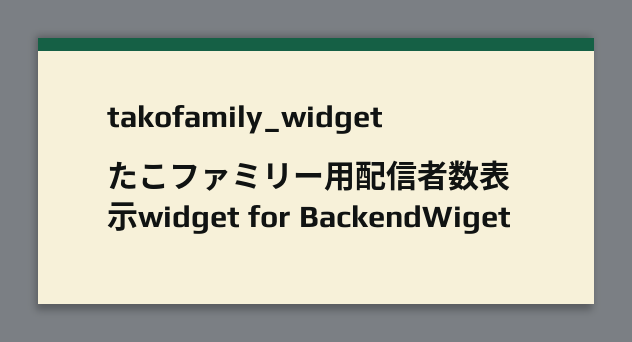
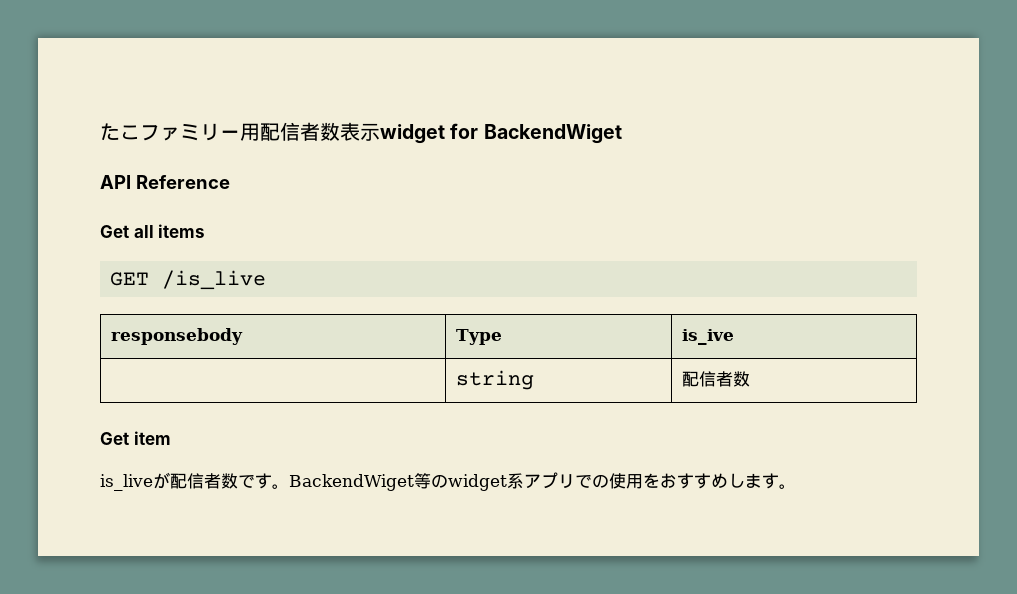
[107,105,383,134] takofamily_widget // -> (100, 132) none
(511, 219) none -> [100,175,230,189] [100,224,206,238] [110,270,267,290] [111,328,244,345] [456,329,503,345] [682,329,735,345] [456,370,535,390] [682,371,751,387] [100,431,171,445] [100,472,796,491] // API Reference // Get all items // GET /is_live // responsebody | Type | is_ive // | string | 配信者数 // Get item // is_liveが配信者数です。BackendWiget等のwidget系アプリでの使用をおすすめします。

